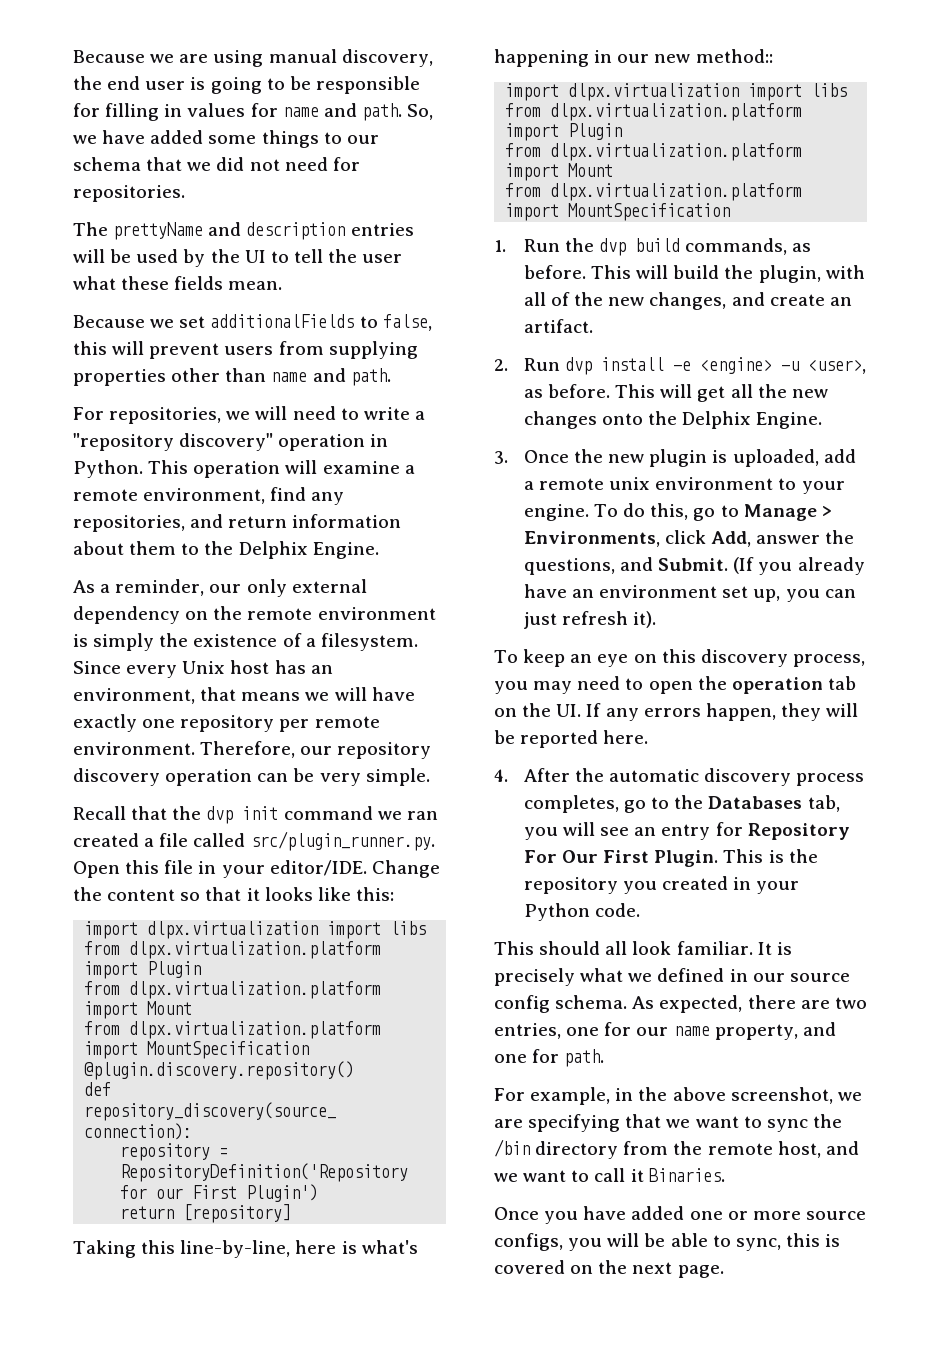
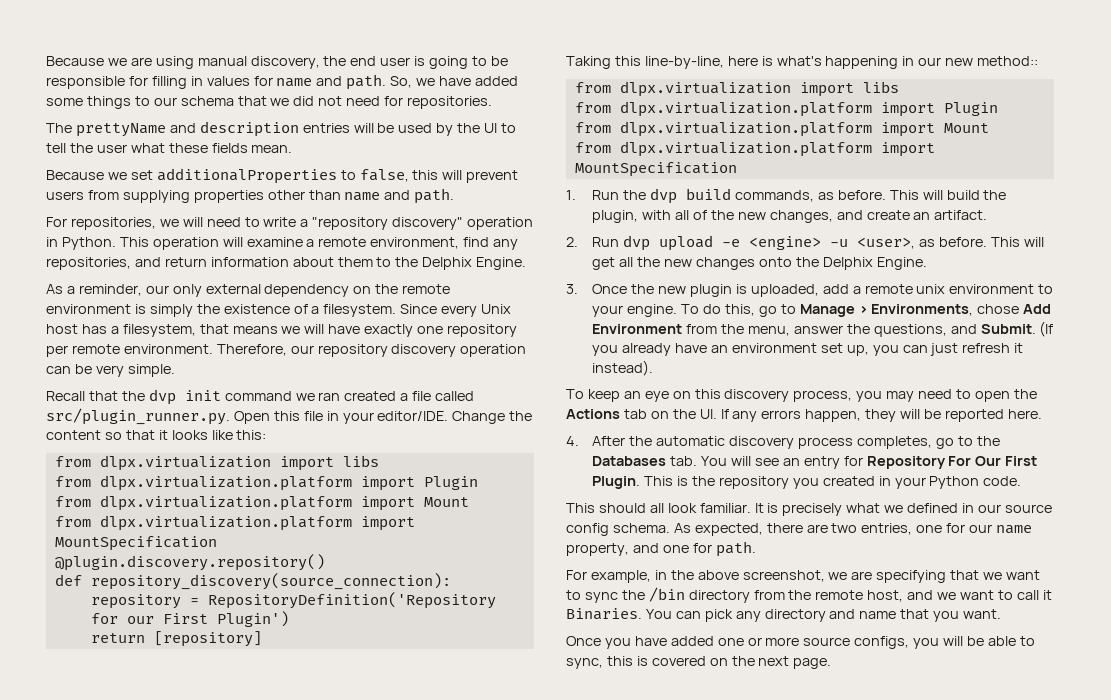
[210,314,355,328] additionalFields -> [156,168,337,184] additionalProperties
[310,665,333,674] [73,688,195,704] an environment, -> [110,324,196,337] a filesystem,
[84,921,139,939] import -> [54,456,91,467] from
[505,83,560,101] import -> [574,82,611,93] from
[600,357,664,371] install -> [659,235,714,251] upload
[664,530,752,547] click Add, -> [977,304,1052,314] [592,324,790,336] chose Add Environment from the menu,
[633,611,657,628] it). -> [1014,343,1024,353] [592,360,654,376] it instead).
[731,677,823,694] operation -> [566,409,620,419] Actions
[807,795,840,812] [523,827,558,840] tab, you -> [670,456,728,466] tab. You
(725, 1175) none -> [645,609,1002,622] You can pick any directory and name that you want.

